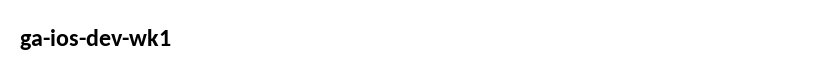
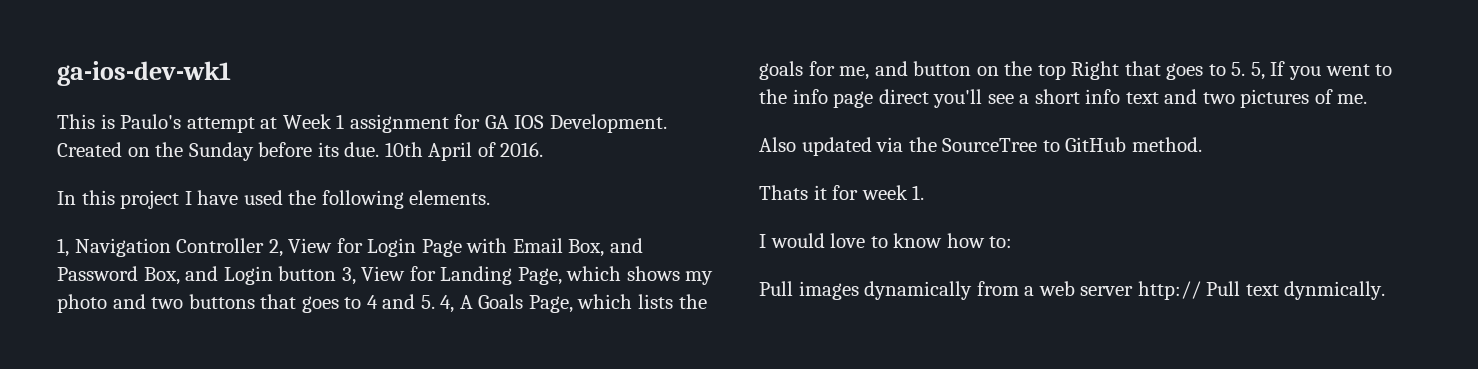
(171, 39) none -> [57,114,667,133] [57,142,544,161] [57,190,491,209] [57,238,643,257] [57,266,714,285] [57,294,707,313] [759,61,1393,80] [759,89,1368,108] [759,137,1202,156] [759,185,925,200] [759,233,1013,248] [759,281,1386,300] // This is Paulo's attempt at Week 1 assignment for GA IOS Development. Created on the Sunday before its due. 10th April of 2016. // In this project I have used the following elements. // 1, Navigation Controller 2, View for Login Page with Email Box, and Password Box, and Login button 3, View for Landing Page, which shows my photo and two buttons that goes to 4 and 5. 4, A Goals Page, which lists the goals for me, and button on the top Right that goes to 5. 5, If you went to the info page direct you'll see a short info text and two pictures of me. // Also updated via the SourceTree to GitHub method. // Thats it for week 1. // I would love to know how to: // Pull images dynamically from a web server http:// Pull text dynmically.

